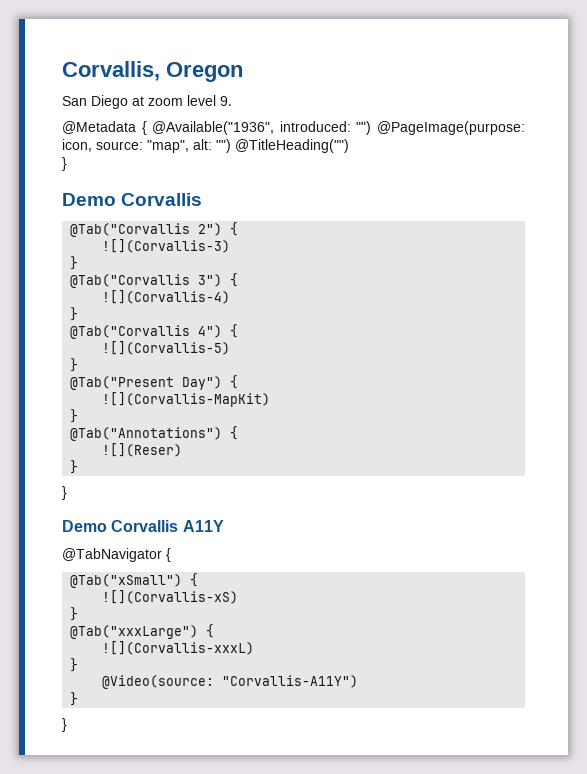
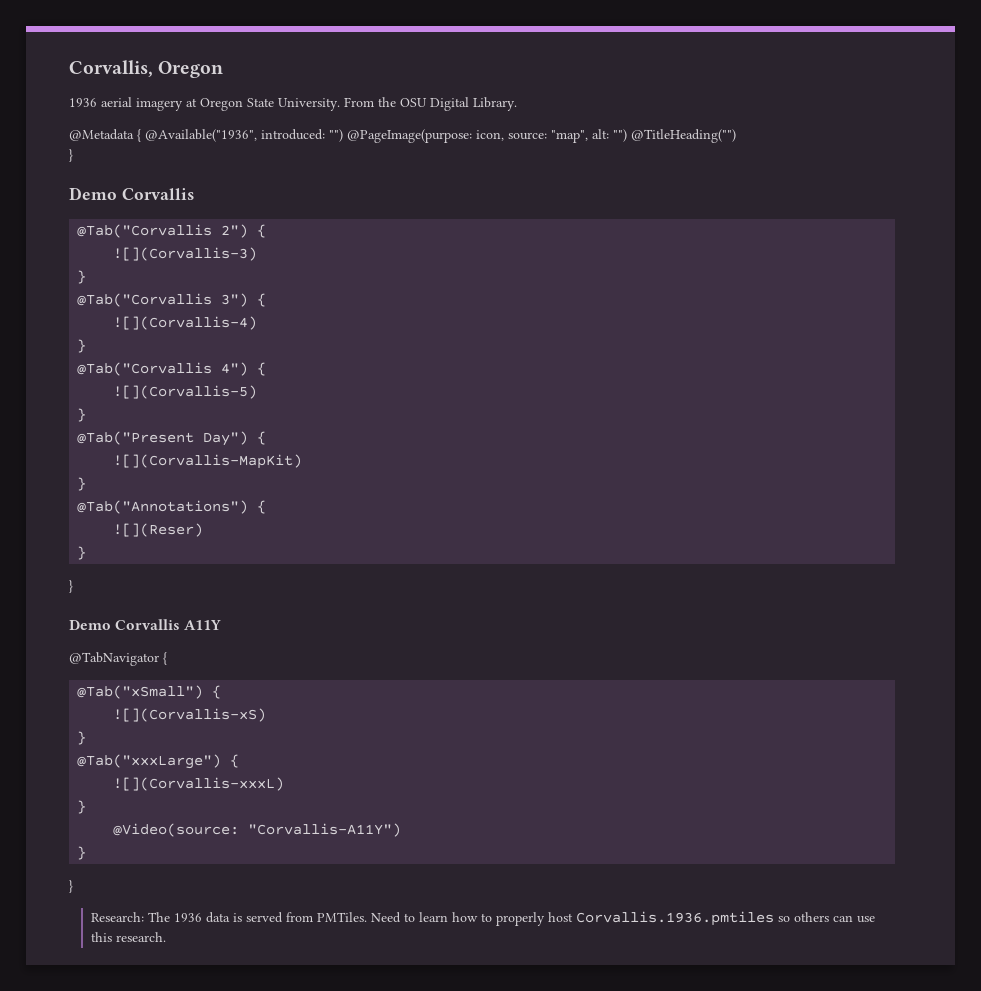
[62,95,232,109] San Diego at zoom level 9. -> [69,97,517,111] 1936 aerial imagery at Oregon State University. From the OSU Digital Library.
(67, 725) none -> [90,911,875,926] [90,932,166,942] // Research: The 1936 data is served from PMTiles. Need to learn how to properly host Corvallis.1936.pmtiles so others can use this research.

